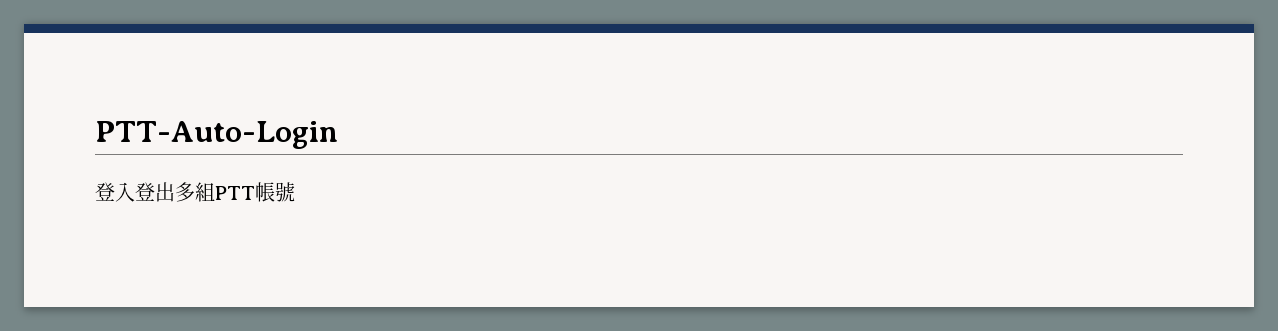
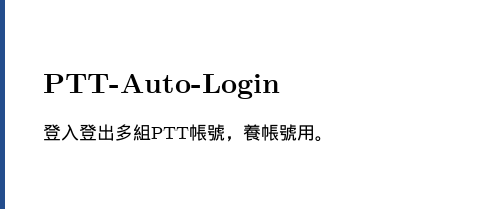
(295, 192) none -> [225,124,333,142] ，養帳號用。

